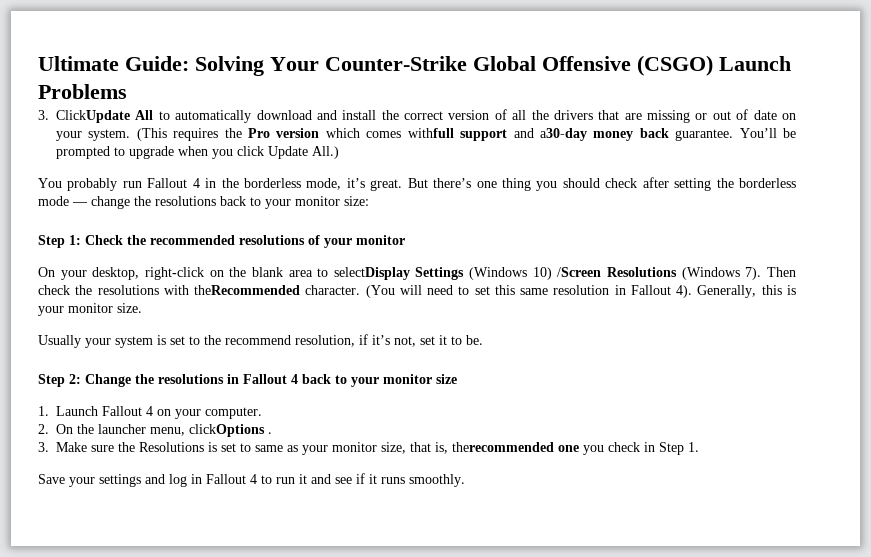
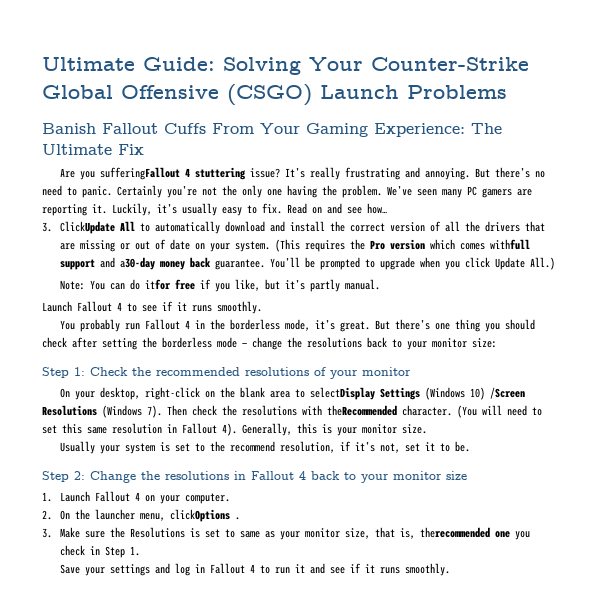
(127, 91) none -> [42,123,502,137] [42,144,144,155] [60,167,546,180] [42,185,532,198] [42,203,387,216] // Banish Fallout Cuffs From Your Gaming Experience: The Ultimate Fix // Are you sufferingFallout 4 stuttering issue? It’s really frustrating and annoying. But there’s no need to panic. Certainly you’re not the only one having the problem. We’ve seen many PC gamers are reporting it. Luckily, it’s usually easy to fix. Read on and see how…
(339, 152) none -> [60,279,381,292] [42,301,262,314] // Note: You can do itfor free if you like, but it’s partly manual. // Launch Fallout 4 to see if it runs smoothly.

